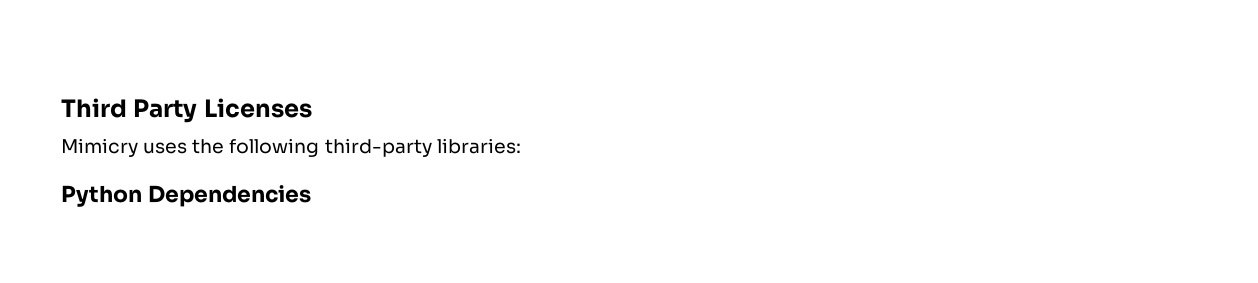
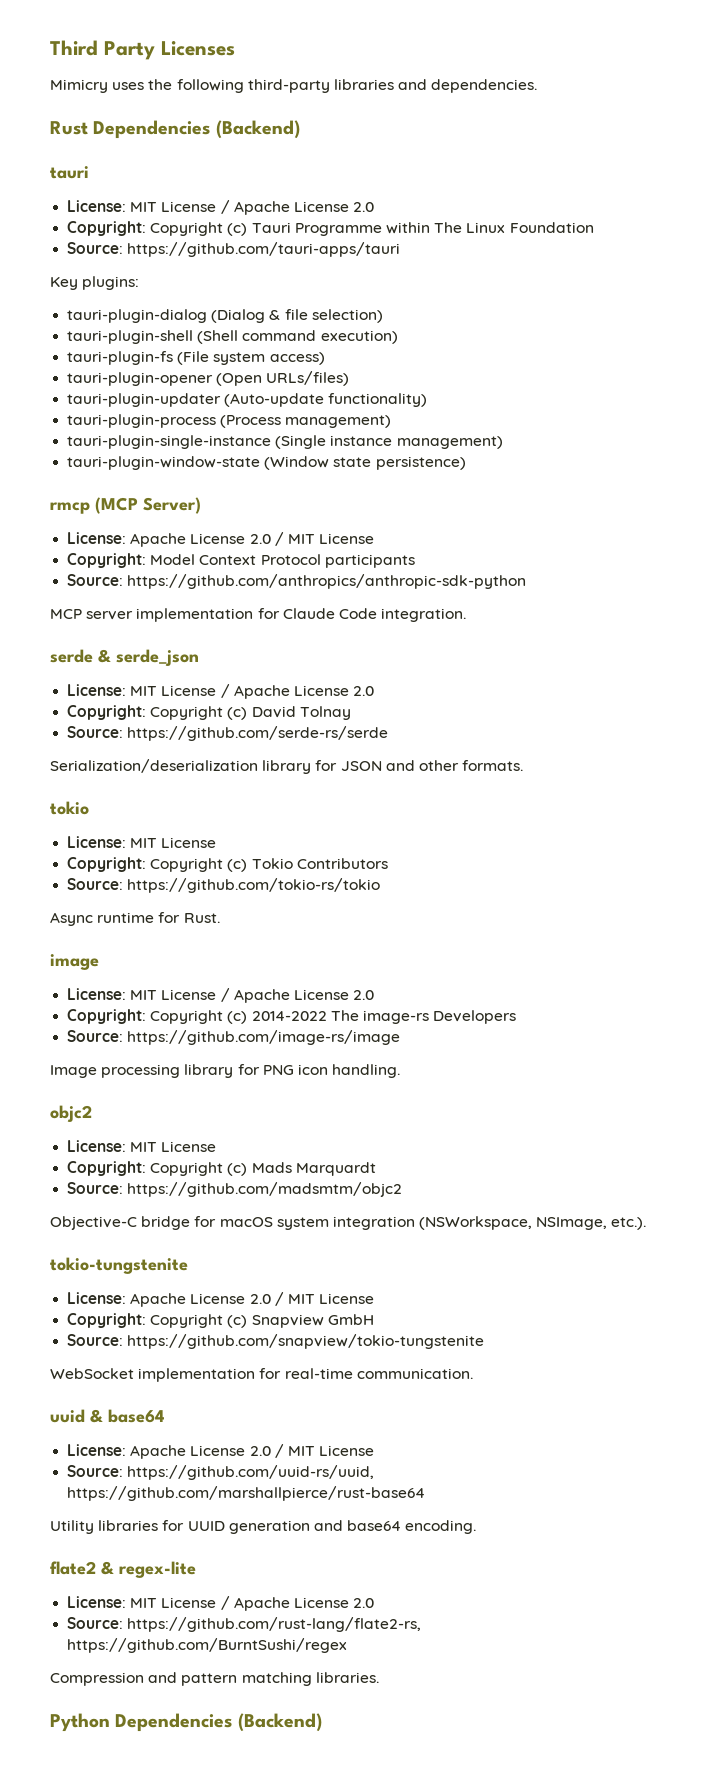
[436,138,521,154] libraries: -> [333,79,538,93] [50,120,300,139] [50,166,89,179] [67,200,375,215] [67,221,594,236] [67,242,401,257] [50,276,140,290] [67,309,383,323] [67,330,398,344] [67,351,325,365] [67,371,350,386] [67,393,428,407] [67,414,392,428] [67,435,503,449] [67,456,466,470] [50,497,201,514] [67,532,375,547] [67,553,415,568] [67,574,527,589] [50,608,467,622] [50,649,199,666] [67,684,375,699] [67,705,351,720] [67,726,389,741] [50,759,524,774] [50,801,89,815] [67,836,217,848] [67,857,388,872] [67,878,381,893] [50,912,220,926] [50,954,99,970] [67,988,375,1003] [67,1009,517,1024] [67,1030,401,1045] [50,1064,401,1078] [50,1105,92,1122] [67,1140,217,1152] [67,1161,376,1176] [67,1182,403,1197] [50,1216,647,1230] [50,1257,188,1274] [67,1292,375,1307] [67,1313,374,1328] [67,1334,485,1349] [50,1368,473,1382] [50,1409,164,1423] [67,1444,375,1459] [67,1465,375,1480] [67,1486,426,1501] [50,1520,477,1534] [50,1561,196,1578] [67,1596,375,1611] [67,1617,422,1632] [67,1638,348,1653] [50,1672,379,1686] libraries and dependencies. // Rust Dependencies (Backend) // tauri // License: MIT License / Apache License 2.0 // Copyright: Copyright (c) Tauri Programme within The Linux Foundation // Source: https://github.com/tauri-apps/tauri // Key plugins: // tauri-plugin-dialog (Dialog & file selection) // tauri-plugin-shell (Shell command execution) // tauri-plugin-fs (File system access) // tauri-plugin-opener (Open URLs/files) // tauri-plugin-updater (Auto-update functionality) // tauri-plugin-process (Process management) // tauri-plugin-single-instance (Single instance management) // tauri-plugin-window-state (Window state persistence) // rmcp (MCP Server) // License: Apache License 2.0 / MIT License // Copyright: Model Context Protocol participants // Source: https://github.com/anthropics/anthropic-sdk-python // MCP server implementation for Claude Code integration. // serde & serde_json // License: MIT License / Apache License 2.0 // Copyright: Copyright (c) David Tolnay // Source: https://github.com/serde-rs/serde // Serialization/deserialization library for JSON and other formats. // tokio // License: MIT License // Copyright: Copyright (c) Tokio Contributors // Source: https://github.com/tokio-rs/tokio // Async runtime for Rust. // image // License: MIT License / Apache License 2.0 // Copyright: Copyright (c) 2014-2022 The image-rs Developers // Source: https://github.com/image-rs/image // Image processing library for PNG icon handling. // objc2 // License: MIT License // Copyright: Copyright (c) Mads Marquardt // Source: https://github.com/madsmtm/objc2 // Objective-C bridge for macOS system integration (NSWorkspace, NSImage, etc.). // tokio-tungstenite // License: Apache License 2.0 / MIT License // Copyright: Copyright (c) Snapview GmbH // Source: https://github.com/snapview/tokio-tungstenite // WebSocket implementation for real-time communication. // uuid & base64 // License: Apache License 2.0 / MIT License // Source: https://github.com/uuid-rs/uuid, https://github.com/marshallpierce/rust-base64 // Utility libraries for UUID generation and base64 encoding. // flate2 & regex-lite // License: MIT License / Apache License 2.0 // Source: https://github.com/rust-lang/flate2-rs, https://github.com/BurntSushi/regex // Compression and pattern matching libraries.
(311, 196) none -> [237,1713,322,1732] (Backend)

